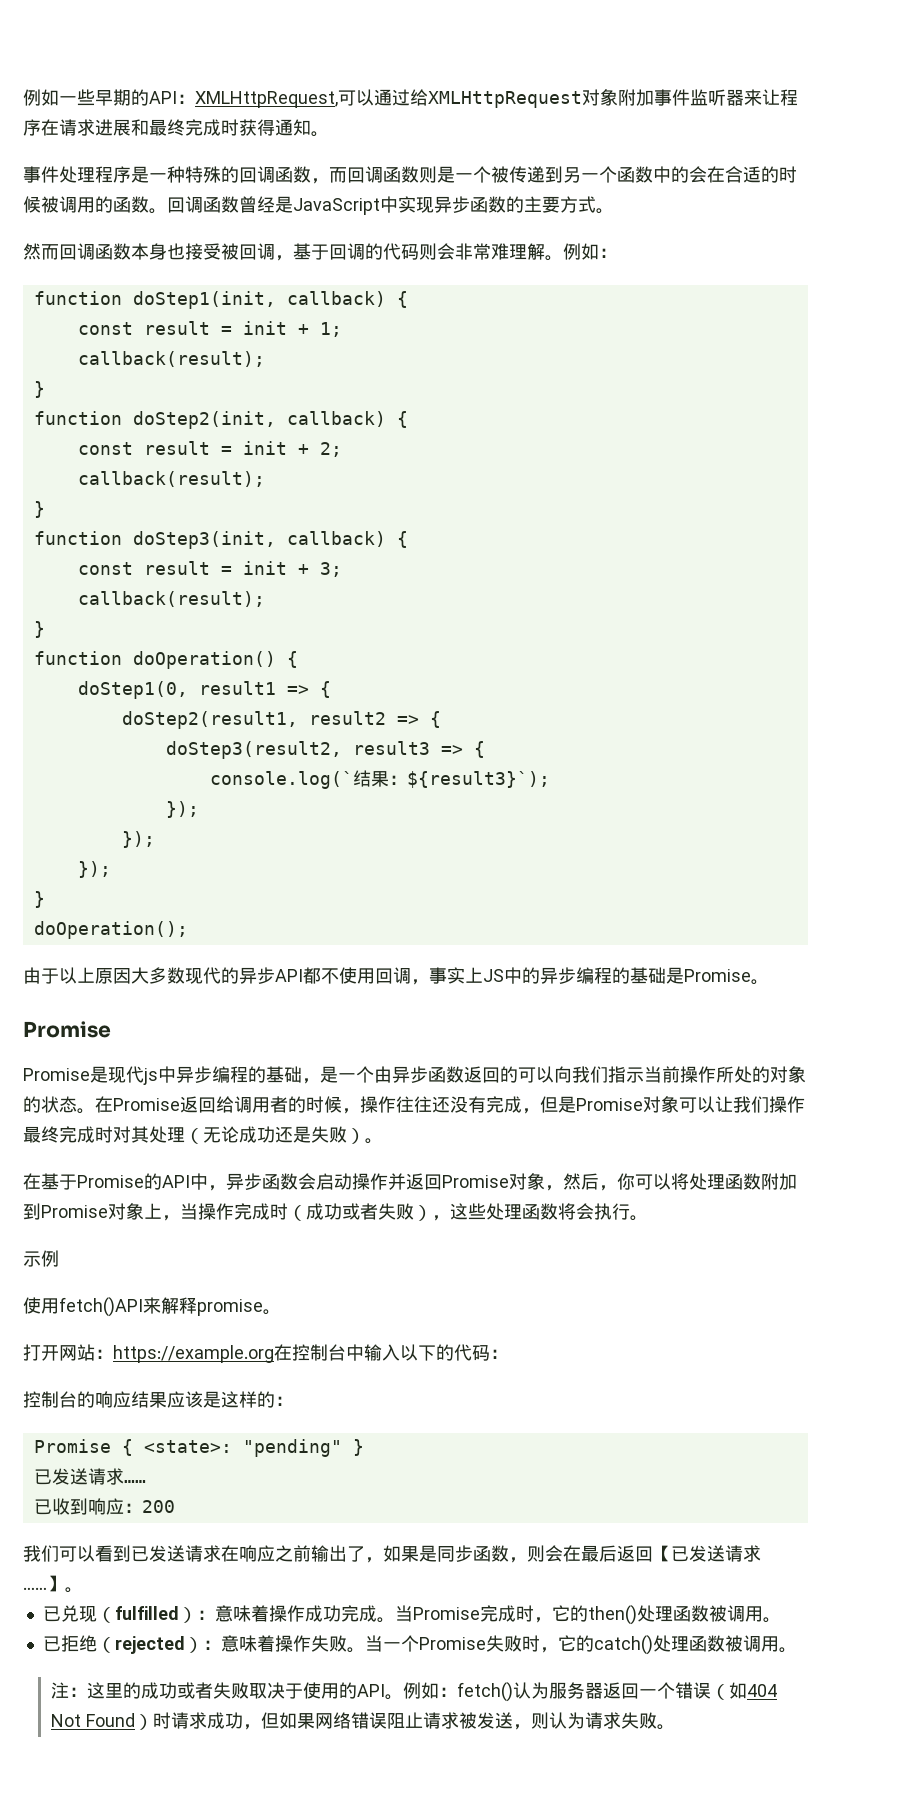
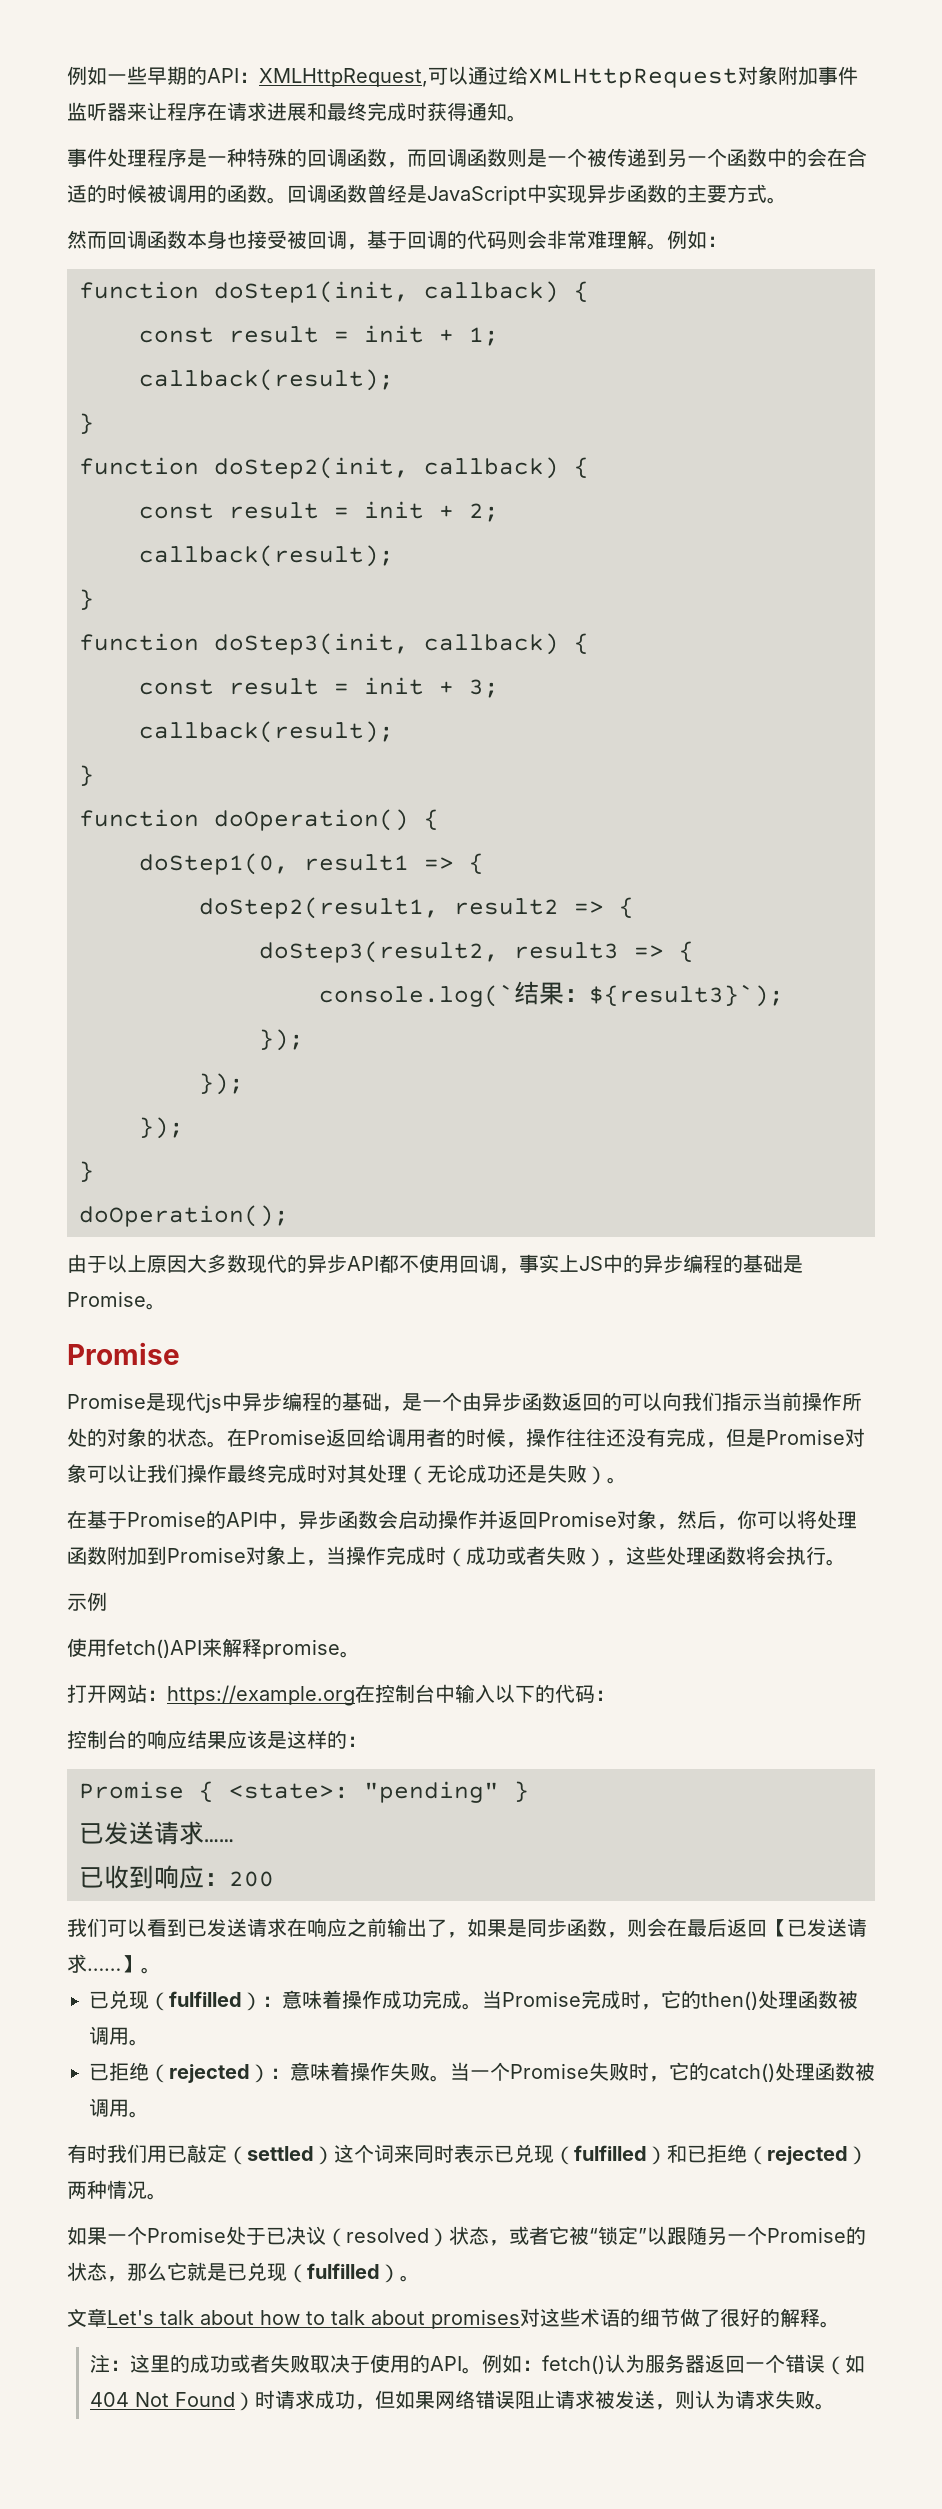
(797, 1650) none -> [67,2144,868,2165] [67,2180,167,2200] [67,2226,866,2247] [67,2262,420,2283] [67,2308,840,2329] // 有时我们用已敲定（settled）这个词来同时表示已兑现（fulfilled）和已拒绝（rejected）两种情况。 // 如果一个Promise处于已决议（resolved）状态，或者它被“锁定”以跟随另一个Promise的状态，那么它就是已兑现（fulfilled）。 // 文章Let's talk about how to talk about promises对这些术语的细节做了很好的解释。

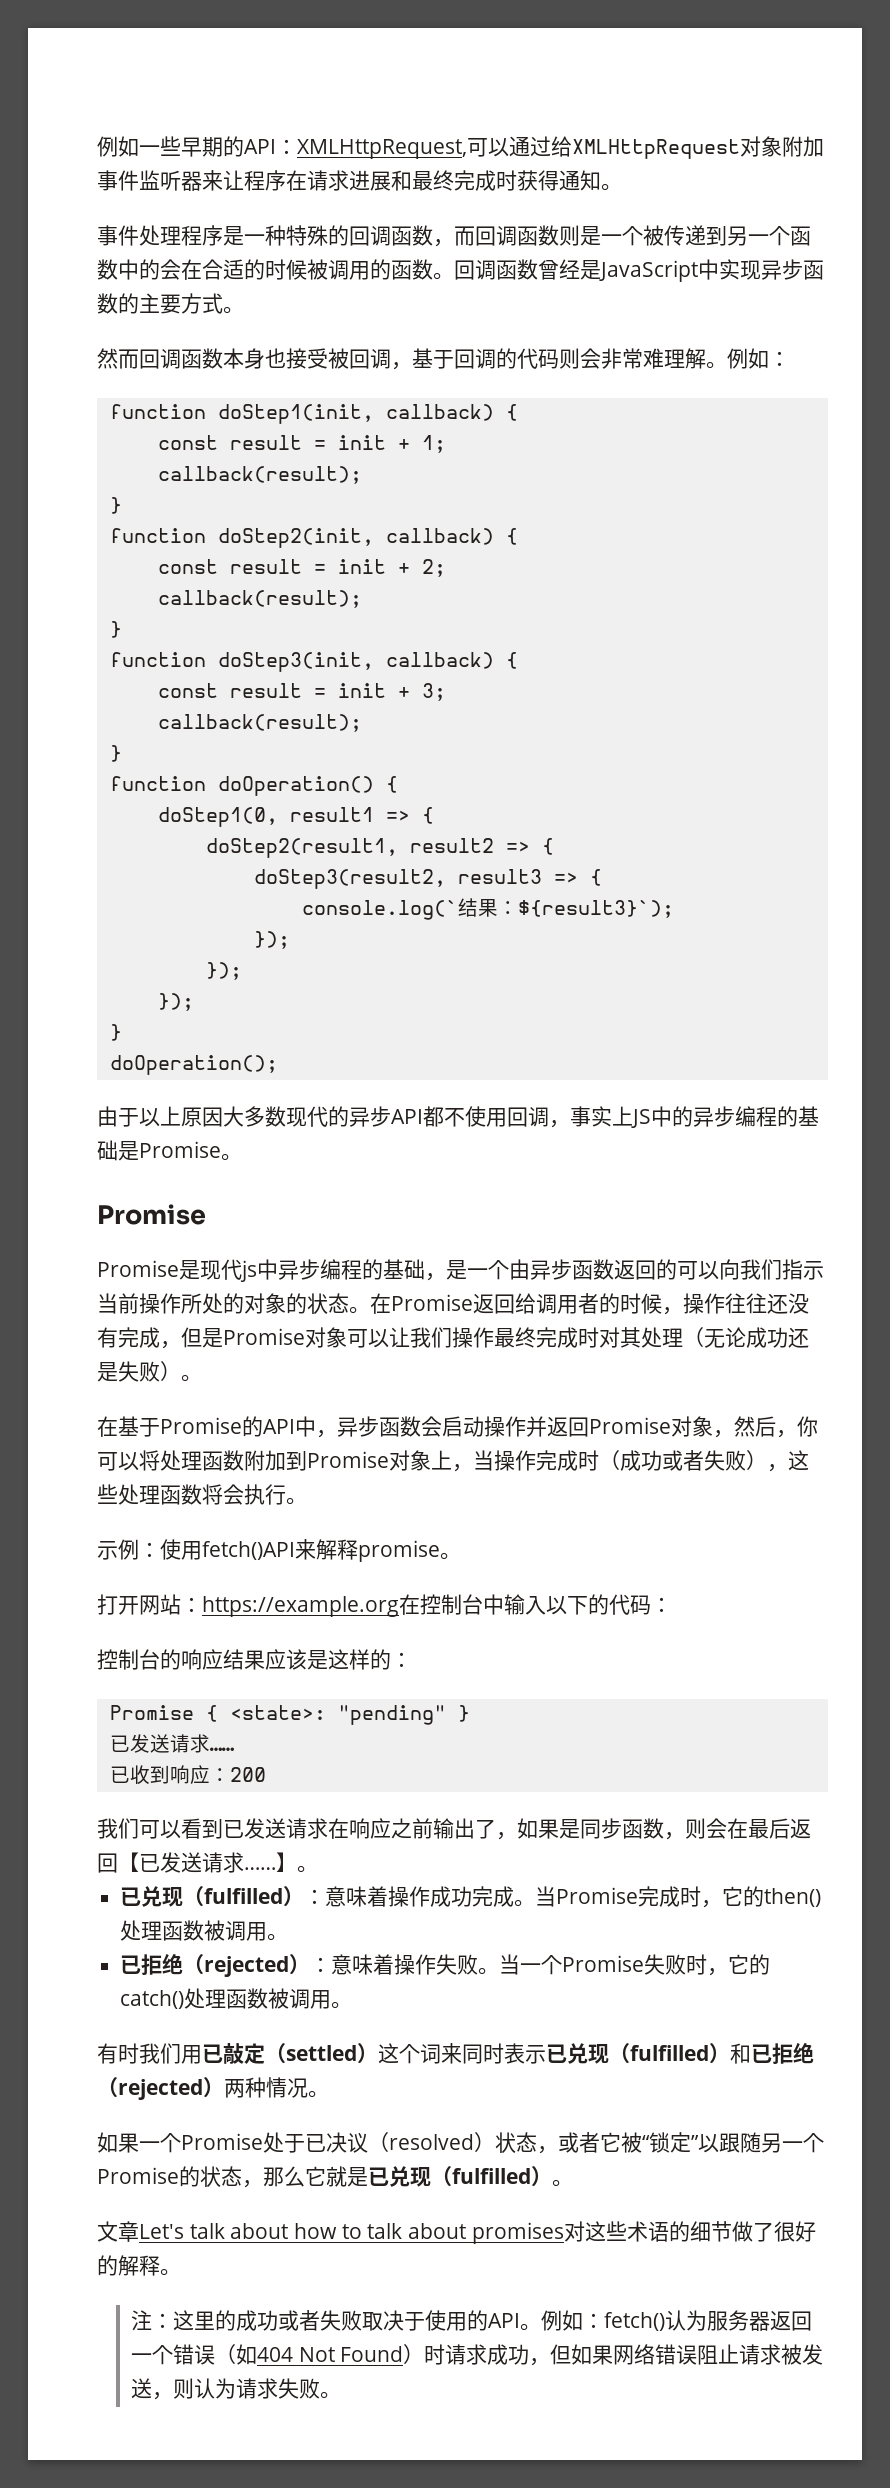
(107, 1601) // -> [139,1542,160,1557] ：

